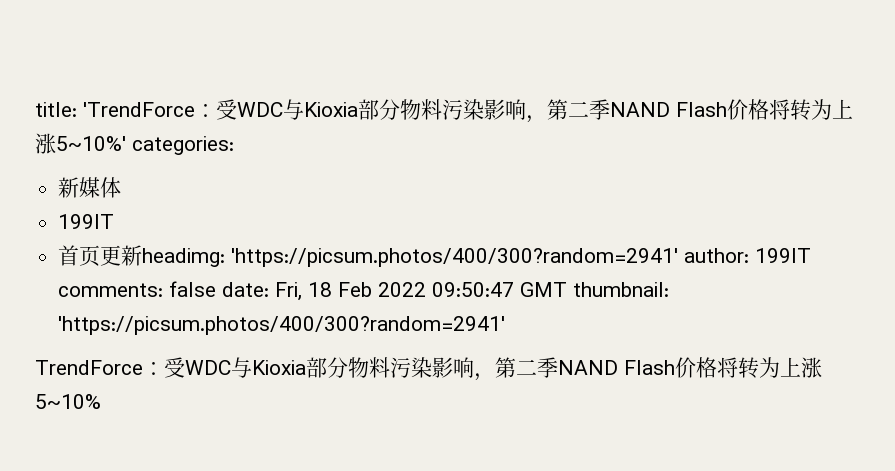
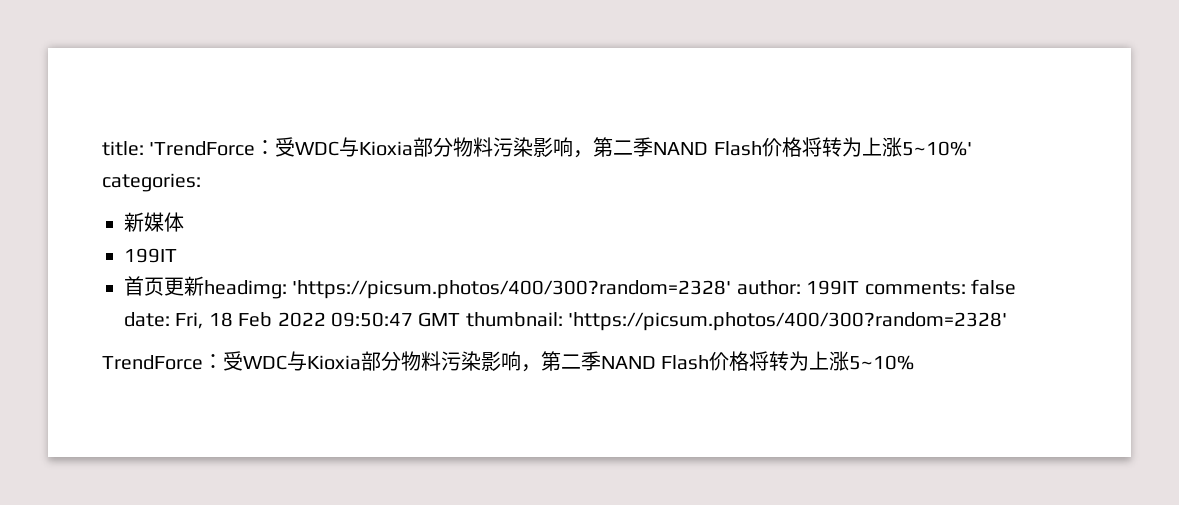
[231,248,679,267] 'https://picsum.photos/400/300?random=2941' -> [292,280,732,299] 'https://picsum.photos/400/300?random=2328'
[58,316,506,335] 'https://picsum.photos/400/300?random=2941' -> [568,312,1008,331] 'https://picsum.photos/400/300?random=2328'

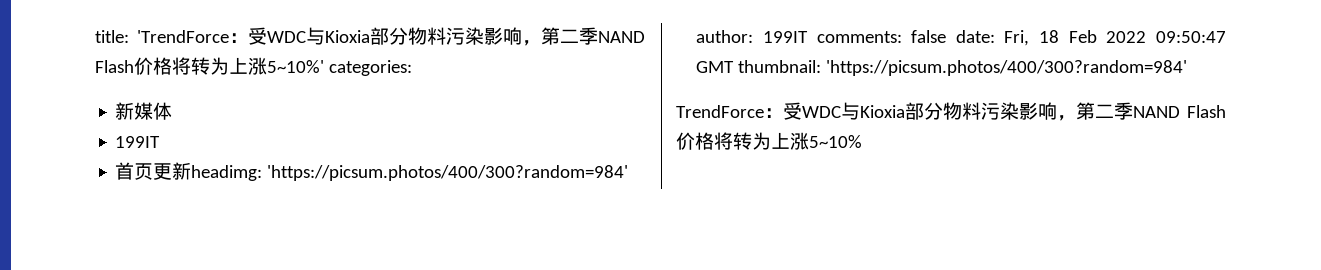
[292,280,732,299] 'https://picsum.photos/400/300?random=2328' -> [267,165,629,181] 'https://picsum.photos/400/300?random=984'
[568,312,1008,331] 'https://picsum.photos/400/300?random=2328' -> [826,60,1188,76] 'https://picsum.photos/400/300?random=984'

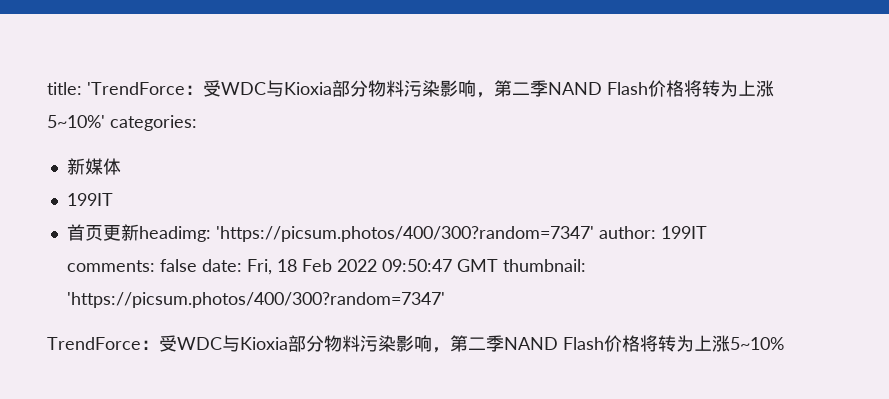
[267,165,629,181] 'https://picsum.photos/400/300?random=984' -> [215,226,594,242] 'https://picsum.photos/400/300?random=7347'
[826,60,1188,76] 'https://picsum.photos/400/300?random=984' -> [66,292,445,308] 'https://picsum.photos/400/300?random=7347'

